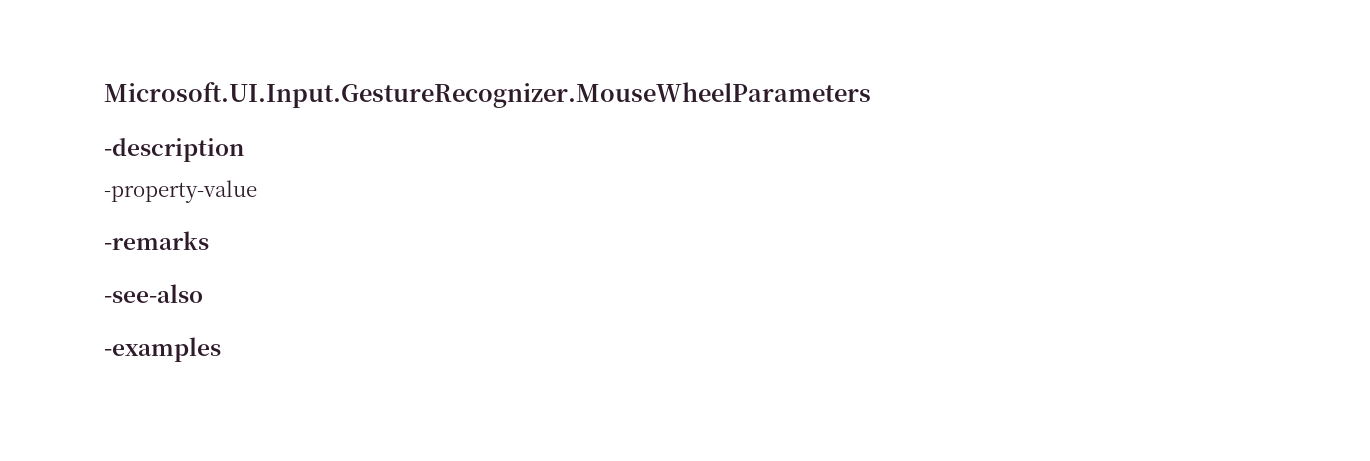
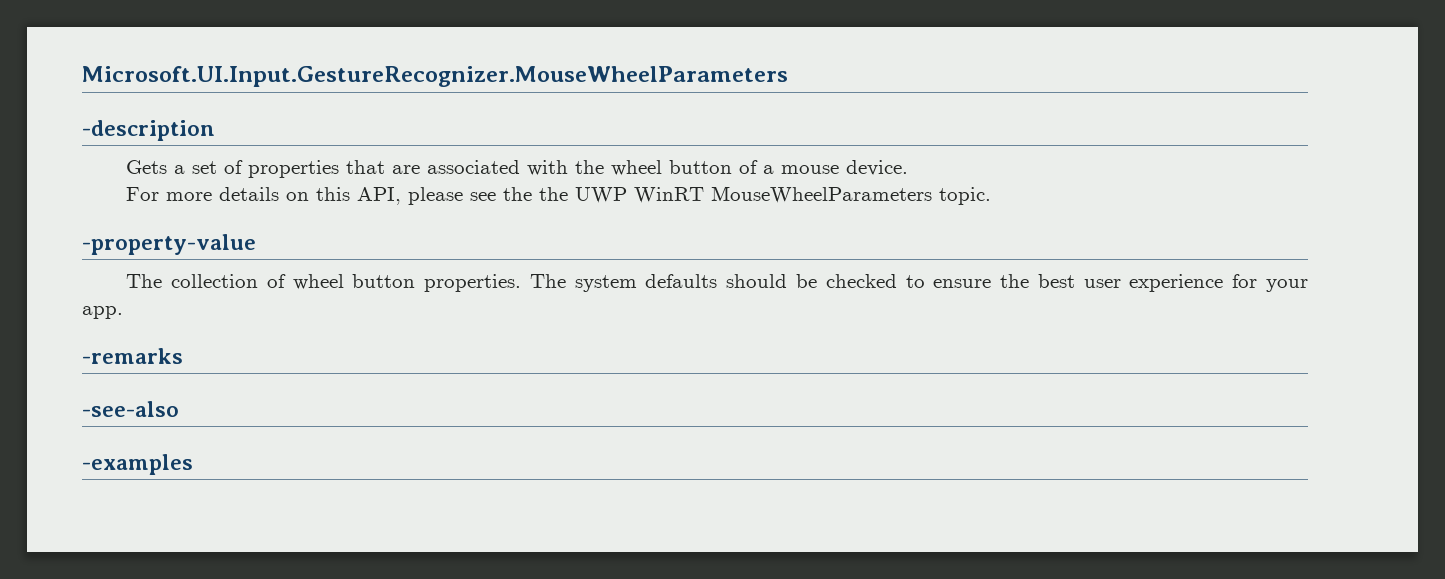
[104,180,257,203] -property-value -> [126,160,909,178] [126,186,992,205] [82,234,256,255] [126,274,1308,292] [82,306,123,319] Gets a set of properties that are associated with the wheel button of a mouse device. // For more details on this API, please see the the UWP WinRT MouseWheelParameters topic. // -property-value // The collection of wheel button properties. The system defaults should be checked to ensure the best user experience for your app.

